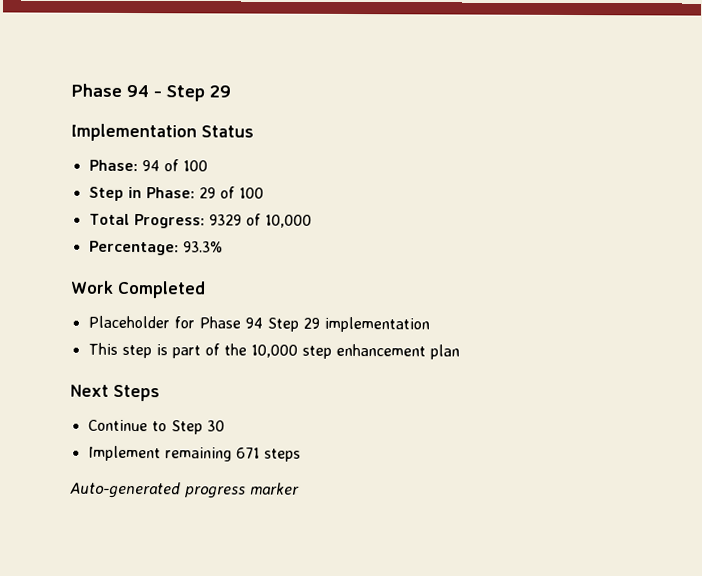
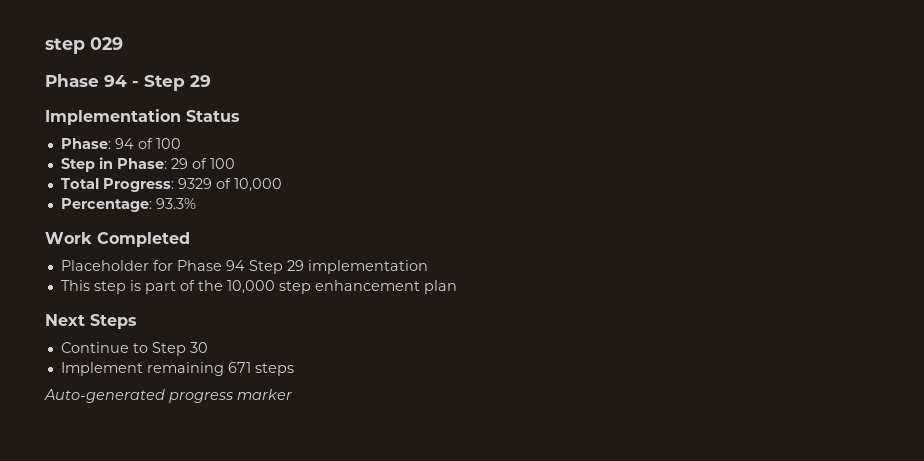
(71, 90) none -> [45,37,123,54] step 029 //

